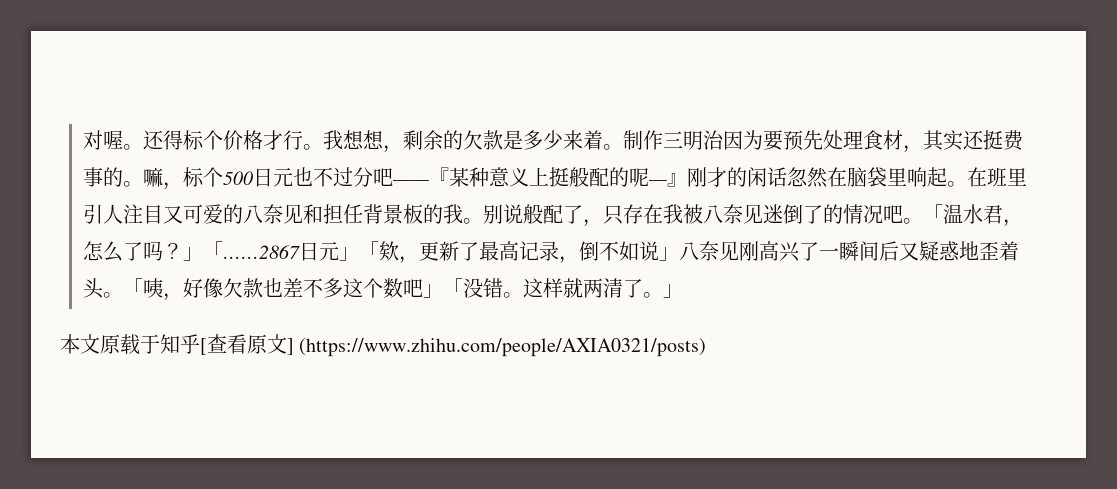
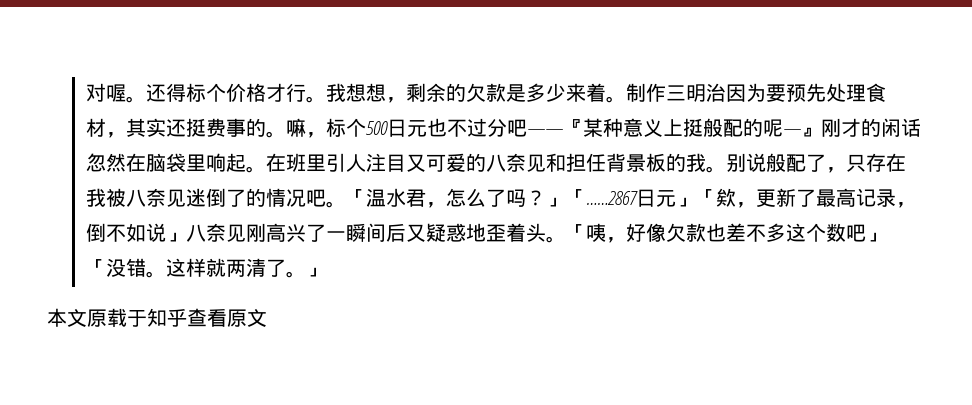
[200,338,207,355] [ -> (187, 318) none
[287,338,707,357] ] (https://www.zhihu.com/people/AXIA0321/posts) -> (267, 317) none

